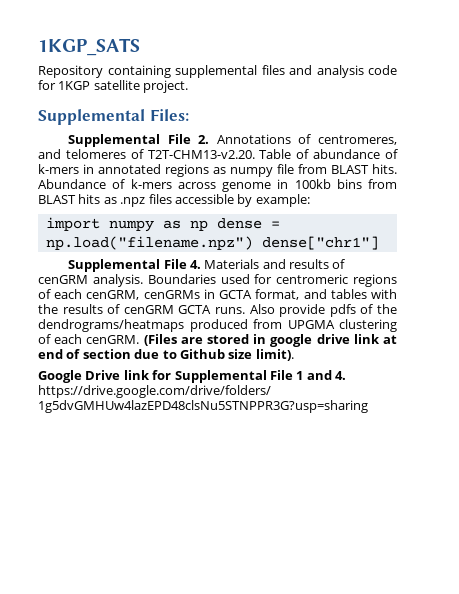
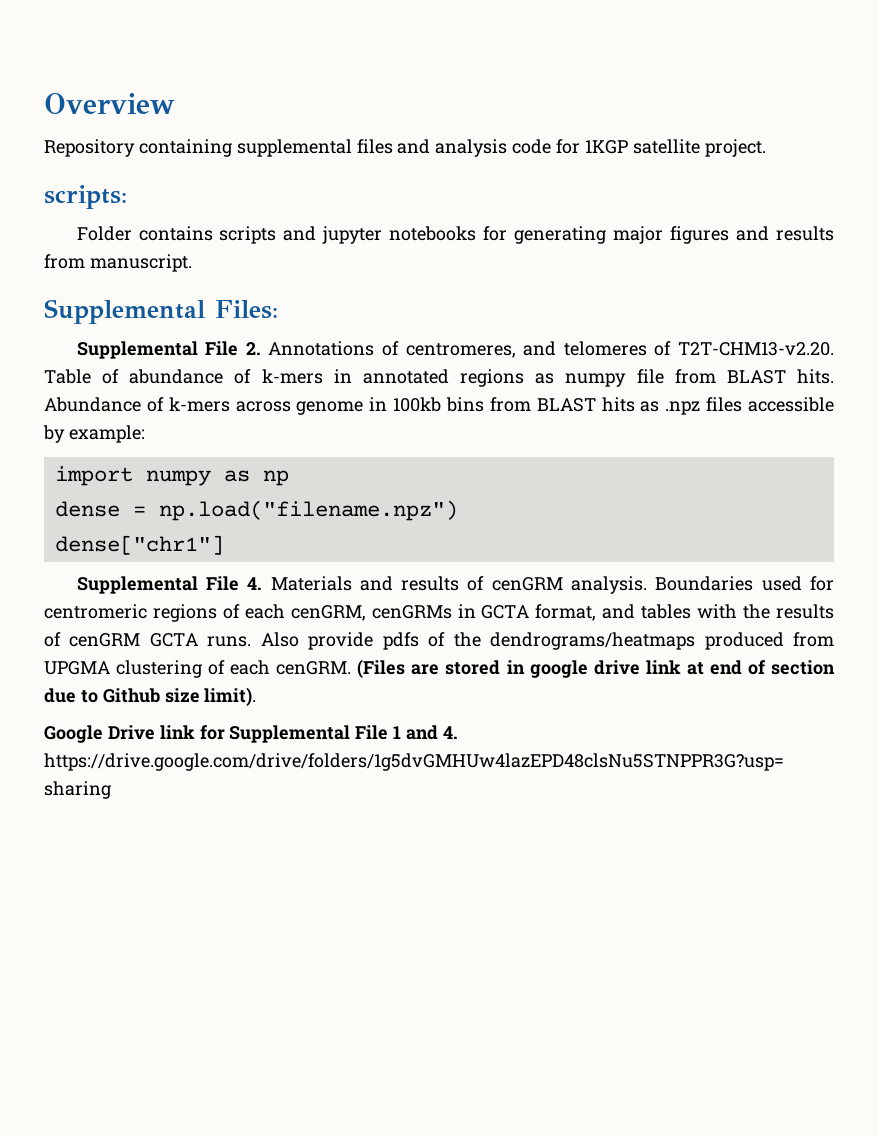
[38,38,140,56] 1KGP_SATS -> [44,93,175,114] Overview
(189, 86) none -> [44,185,127,209] [76,226,834,244] [44,254,192,272] // scripts: // Folder contains scripts and jupyter notebooks for generating major figures and results from manuscript.
(208, 225) none -> (289, 478) //
(253, 243) none -> (458, 510) //

